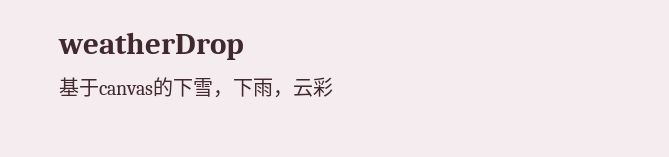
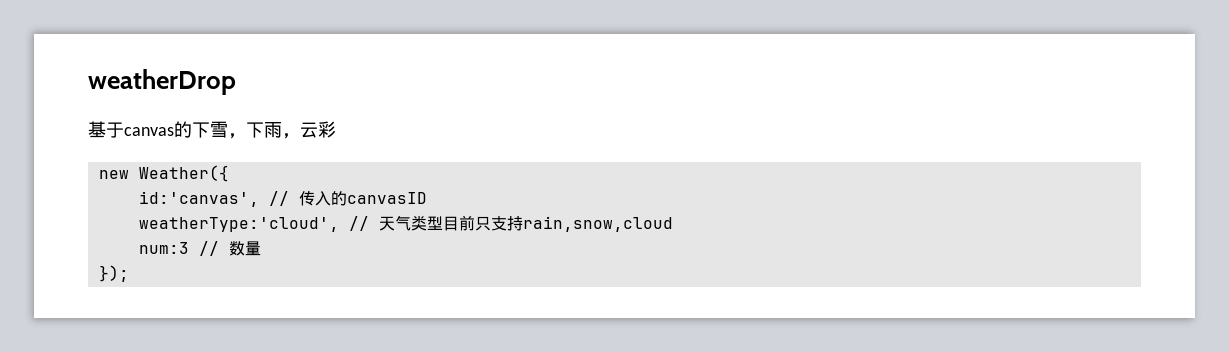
(333, 87) none -> [98,165,229,182] [138,191,427,207] [138,215,673,232] [138,241,261,256] [98,265,129,282] // new Weather({ // id:'canvas', // 传入的canvasID // weatherType:'cloud', // 天气类型目前只支持rain,snow,cloud // num:3 // 数量 // });

